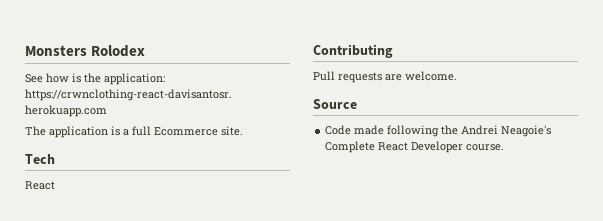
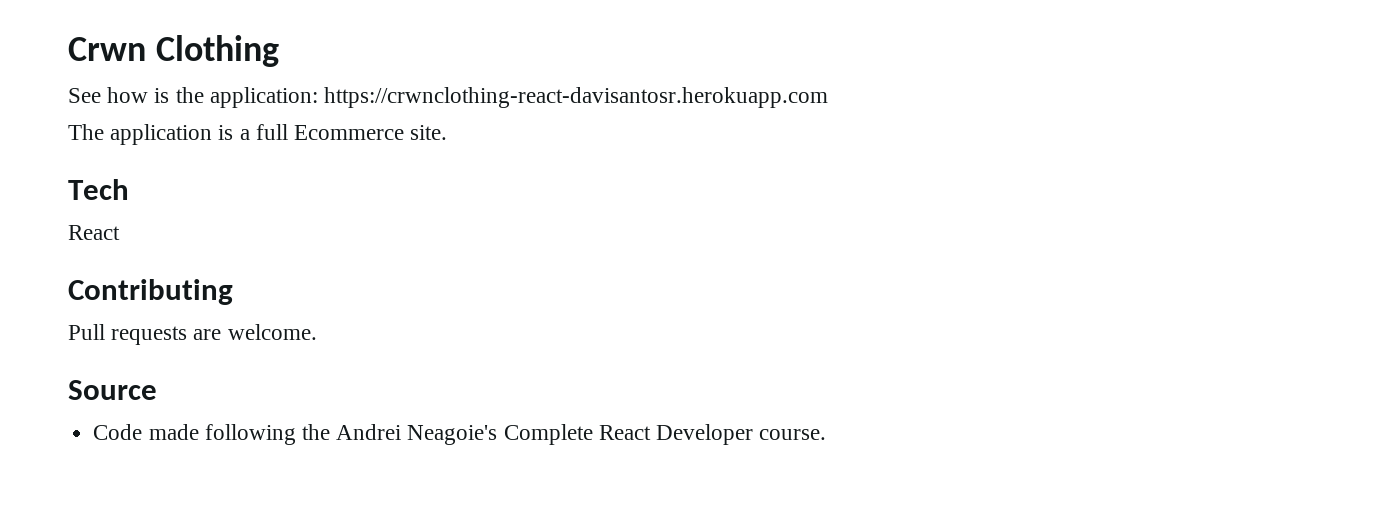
[25,45,146,57] Monsters Rolodex -> [68,35,279,67] Crwn Clothing

